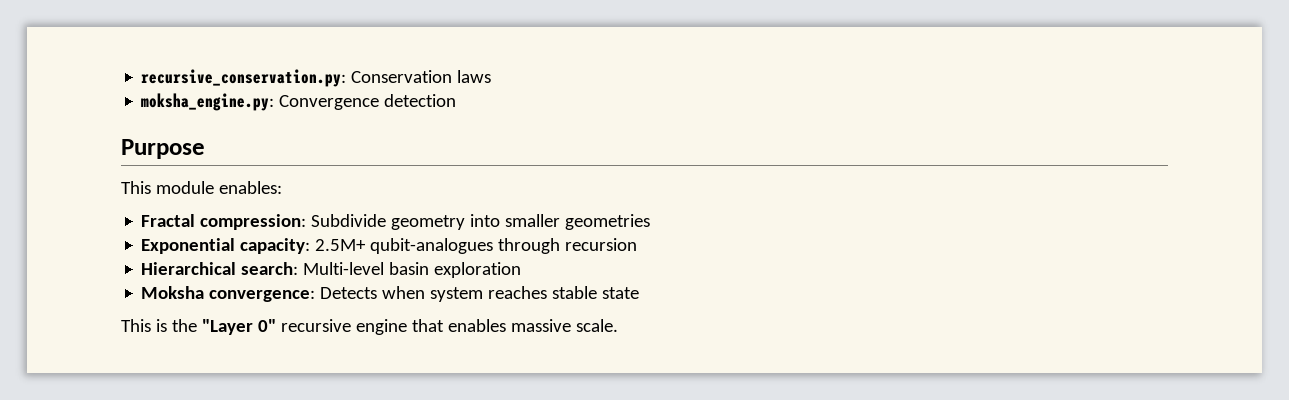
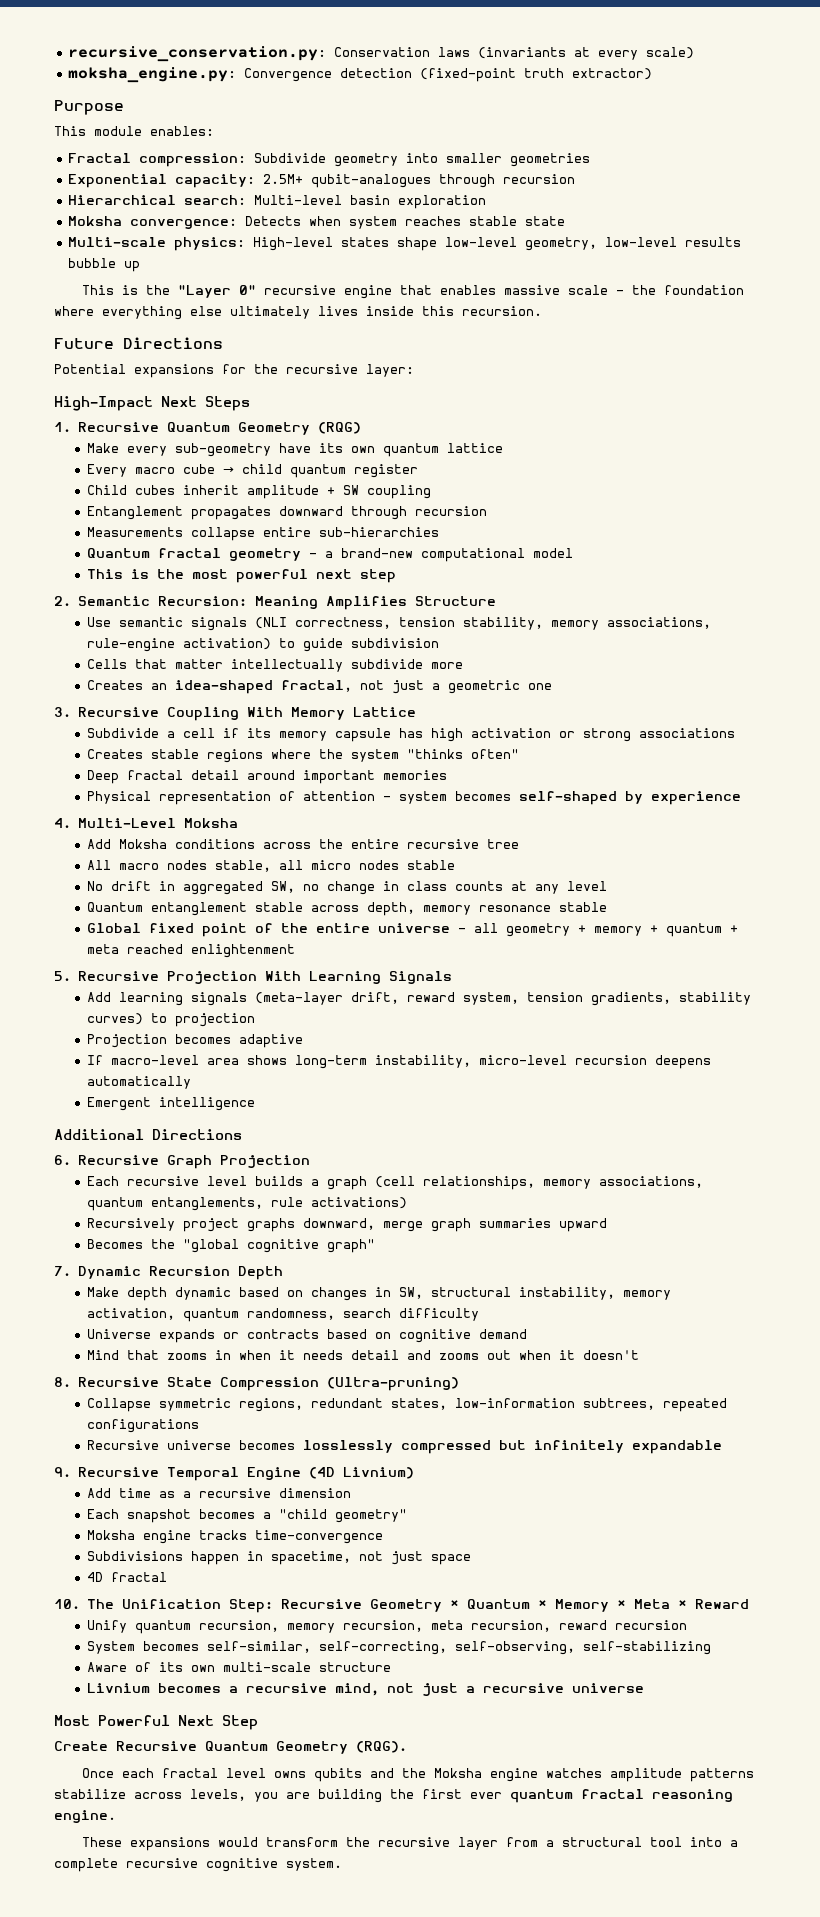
(492, 76) none -> [478,47,695,60] (invariants at every scale)
(457, 100) none -> [420,68,653,82] (fixed-point truth extractor)
(640, 293) none -> [68,237,742,251] [68,258,141,272] // Multi-scale physics: High-level states shape low-level geometry, low-level results bubble up
[575,319,618,332] scale. -> [567,285,744,295] [54,306,542,320] [54,337,223,349] [54,364,414,378] [54,396,250,411] [54,422,361,435] [87,443,504,457] [87,464,419,478] [87,485,432,499] [87,506,488,520] [87,527,440,541] [87,548,574,562] [87,569,397,583] [54,596,496,610] [87,617,712,631] [87,638,440,652] [87,659,464,672] [87,680,553,694] [54,707,416,721] [87,728,736,742] [87,749,520,763] [87,770,448,784] [87,791,742,805] [54,818,238,828] [87,839,520,849] [87,860,456,872] [87,881,608,895] [87,902,608,916] [87,923,739,937] [87,944,296,958] [54,971,452,984] [87,992,752,1006] [87,1013,256,1027] [87,1034,304,1048] [87,1055,712,1069] [87,1076,192,1089] [87,1097,256,1111] [54,1129,242,1140] [54,1155,310,1169] [87,1176,704,1190] [87,1197,408,1211] [87,1218,608,1232] [87,1239,376,1253] [54,1266,283,1280] [87,1287,672,1301] [87,1308,480,1322] [87,1329,528,1343] [87,1350,640,1360] [54,1377,459,1391] [87,1398,728,1412] [87,1419,200,1433] [87,1440,723,1454] [54,1467,414,1481] [87,1488,352,1498] [87,1509,408,1523] [87,1530,384,1544] [87,1551,472,1565] [87,1572,168,1582] [54,1599,749,1613] [87,1620,688,1634] [87,1641,712,1655] [87,1662,392,1672] [87,1683,645,1696] [54,1715,258,1730] [54,1741,407,1754] [81,1768,754,1782] [54,1789,733,1803] [54,1810,116,1823] [81,1837,738,1851] [54,1858,342,1872] scale - the foundation where everything else ultimately lives inside this recursion. // Future Directions // Potential expansions for the recursive layer: // High-Impact Next Steps // 1. Recursive Quantum Geometry (RQG) // Make every sub-geometry have its own quantum lattice // Every macro cube → child quantum register // Child cubes inherit amplitude + SW coupling // Entanglement propagates downward through recursion // Measurements collapse entire sub-hierarchies // Quantum fractal geometry - a brand-new computational model // This is the most powerful next step // 2. Semantic Recursion: Meaning Amplifies Structure // Use semantic signals (NLI correctness, tension stability, memory associations, rule-engine activation) to guide subdivision // Cells that matter intellectually subdivide more // Creates an idea-shaped fractal, not just a geometric one // 3. Recursive Coupling With Memory Lattice // Subdivide a cell if its memory capsule has high activation or strong associations // Creates stable regions where the system "thinks often" // Deep fractal detail around important memories // Physical representation of attention - system becomes self-shaped by experience // 4. Multi-Level Moksha // Add Moksha conditions across the entire recursive tree // All macro nodes stable, all micro nodes stable // No drift in aggregated SW, no change in class counts at any level // Quantum entanglement stable across depth, memory resonance stable // Global fixed point of the entire universe - all geometry + memory + quantum + meta reached enlightenment // 5. Recursive Projection With Learning Signals // Add learning signals (meta-layer drift, reward system, tension gradients, stability curves) to projection // Projection becomes adaptive // If macro-level area shows long-term instability, micro-level recursion deepens automatically // Emergent intelligence // Additional Directions // 6. Recursive Graph Projection // Each recursive level builds a graph (cell relationships, memory associations, quantum entanglements, rule activations) // Recursively project graphs downward, merge graph summaries upward // Becomes the "global cognitive graph" // 7. Dynamic Recursion Depth // Make depth dynamic based on changes in SW, structural instability, memory activation, quantum randomness, search difficulty // Universe expands or contracts based on cognitive demand // Mind that zooms in when it needs detail and zooms out when it doesn't // 8. Recursive State Compression (Ultra-pruning) // Collapse symmetric regions, redundant states, low-information subtrees, repeated configurations // Recursive universe becomes losslessly compressed but infinitely expandable // 9. Recursive Temporal Engine (4D Livnium) // Add time as a recursive dimension // Each snapshot becomes a "child geometry" // Moksha engine tracks time-convergence // Subdivisions happen in spacetime, not just space // 4D fractal // 10. The Unification Step: Recursive Geometry × Quantum × Memory × Meta × Reward // Unify quantum recursion, memory recursion, meta recursion, reward recursion // System becomes self-similar, self-correcting, self-observing, self-stabilizing // Aware of its own multi-scale structure // Livnium becomes a recursive mind, not just a recursive universe // Most Powerful Next Step // Create Recursive Quantum Geometry (RQG). // Once each fractal level owns qubits and the Moksha engine watches amplitude patterns stabilize across levels, you are building the first ever quantum fractal reasoning engine. // These expansions would transform the recursive layer from a structural tool into a complete recursive cognitive system.

